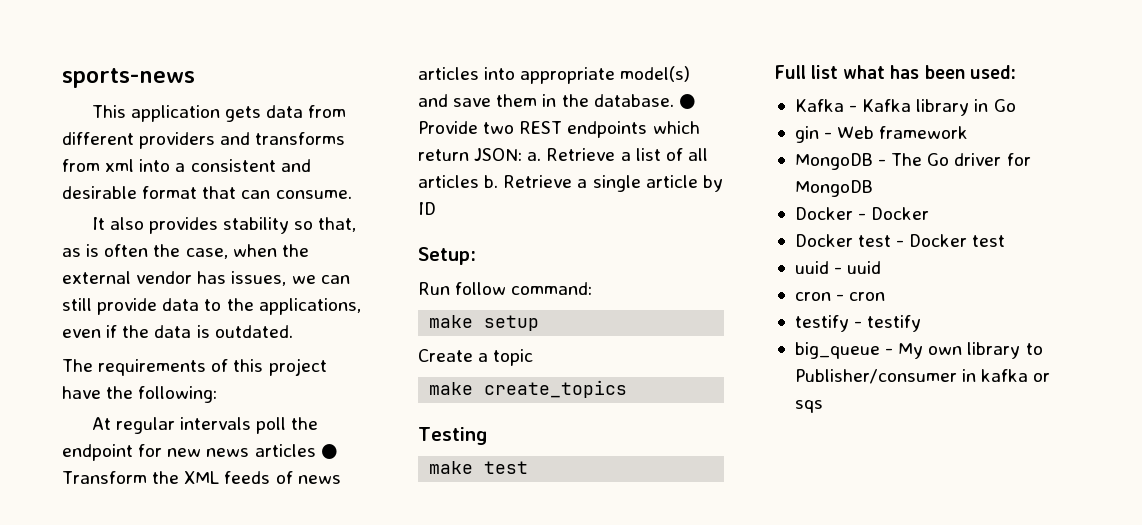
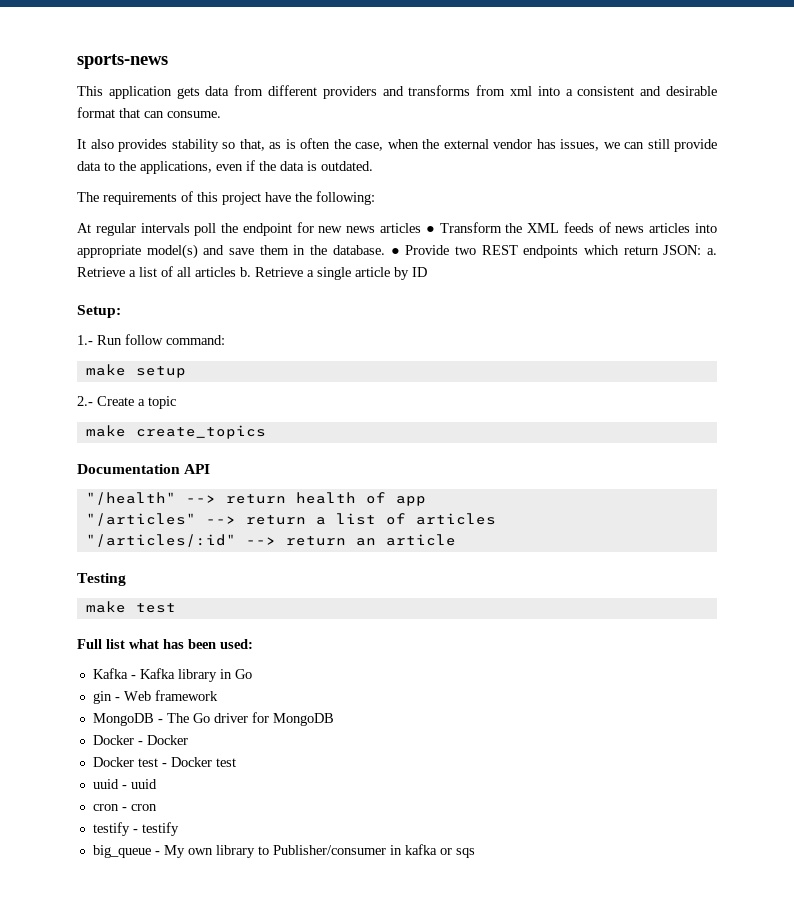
(476, 256) none -> [77,335,93,345] 1.-
(540, 323) none -> [77,396,93,406] 2.-
(628, 389) none -> [77,464,211,474] [85,492,426,506] [85,513,496,526] [85,534,456,547] // Documentation API // "/health" --> return health of app // "/articles" --> return a list of articles // "/articles/:id" --> return an article

